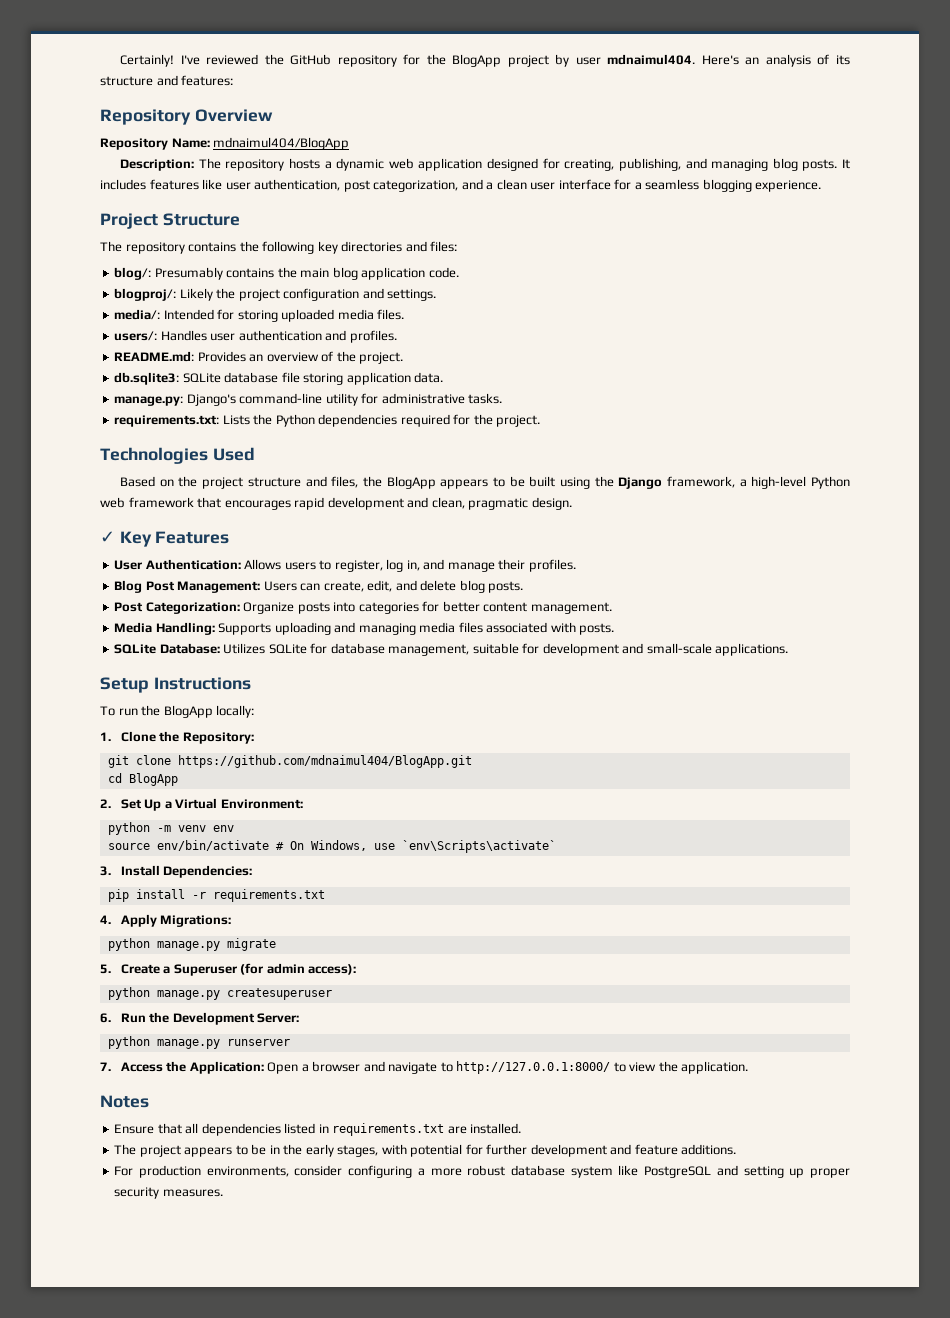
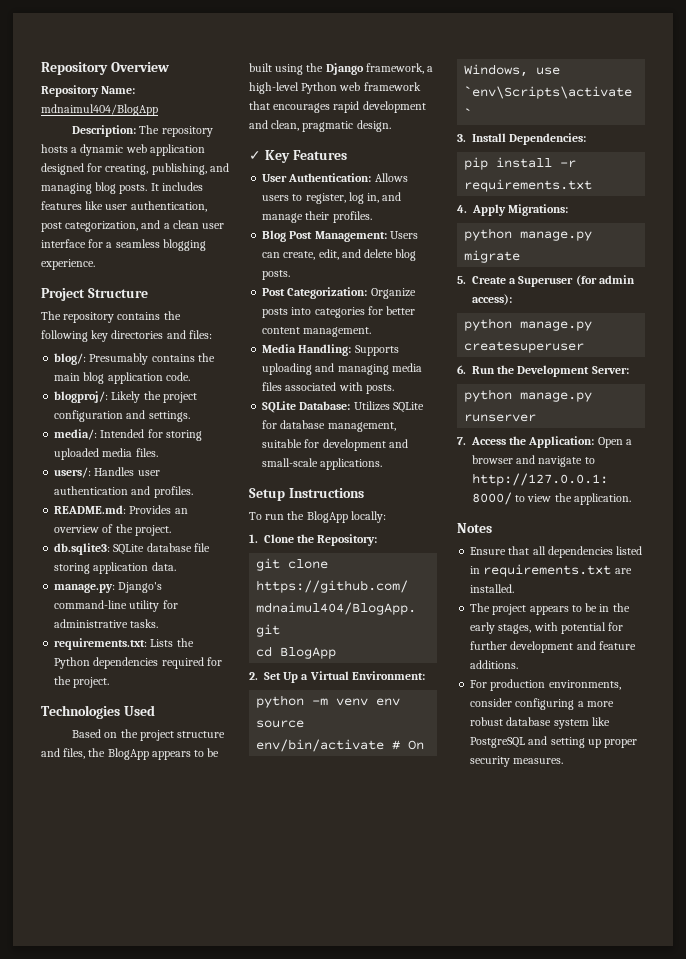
[120,54,851,67] [100,75,234,86] Certainly! I've reviewed the GitHub repository for the BlogApp project by user mdnaimul404. Here's an analysis of its structure and features: // -> (41, 68) none

